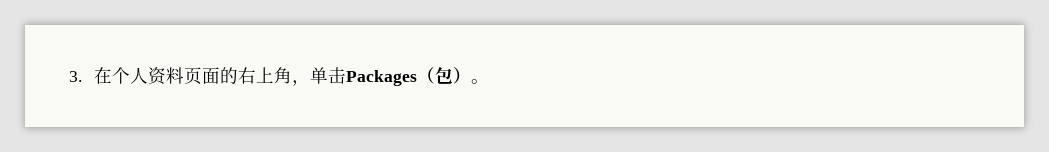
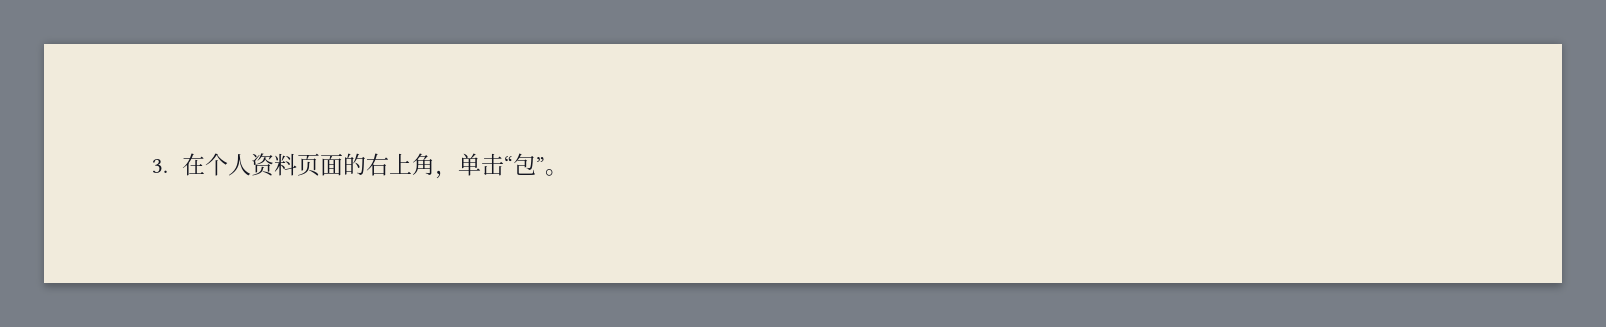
[346,67,472,86] Packages（包） -> [504,153,546,175] “包”

